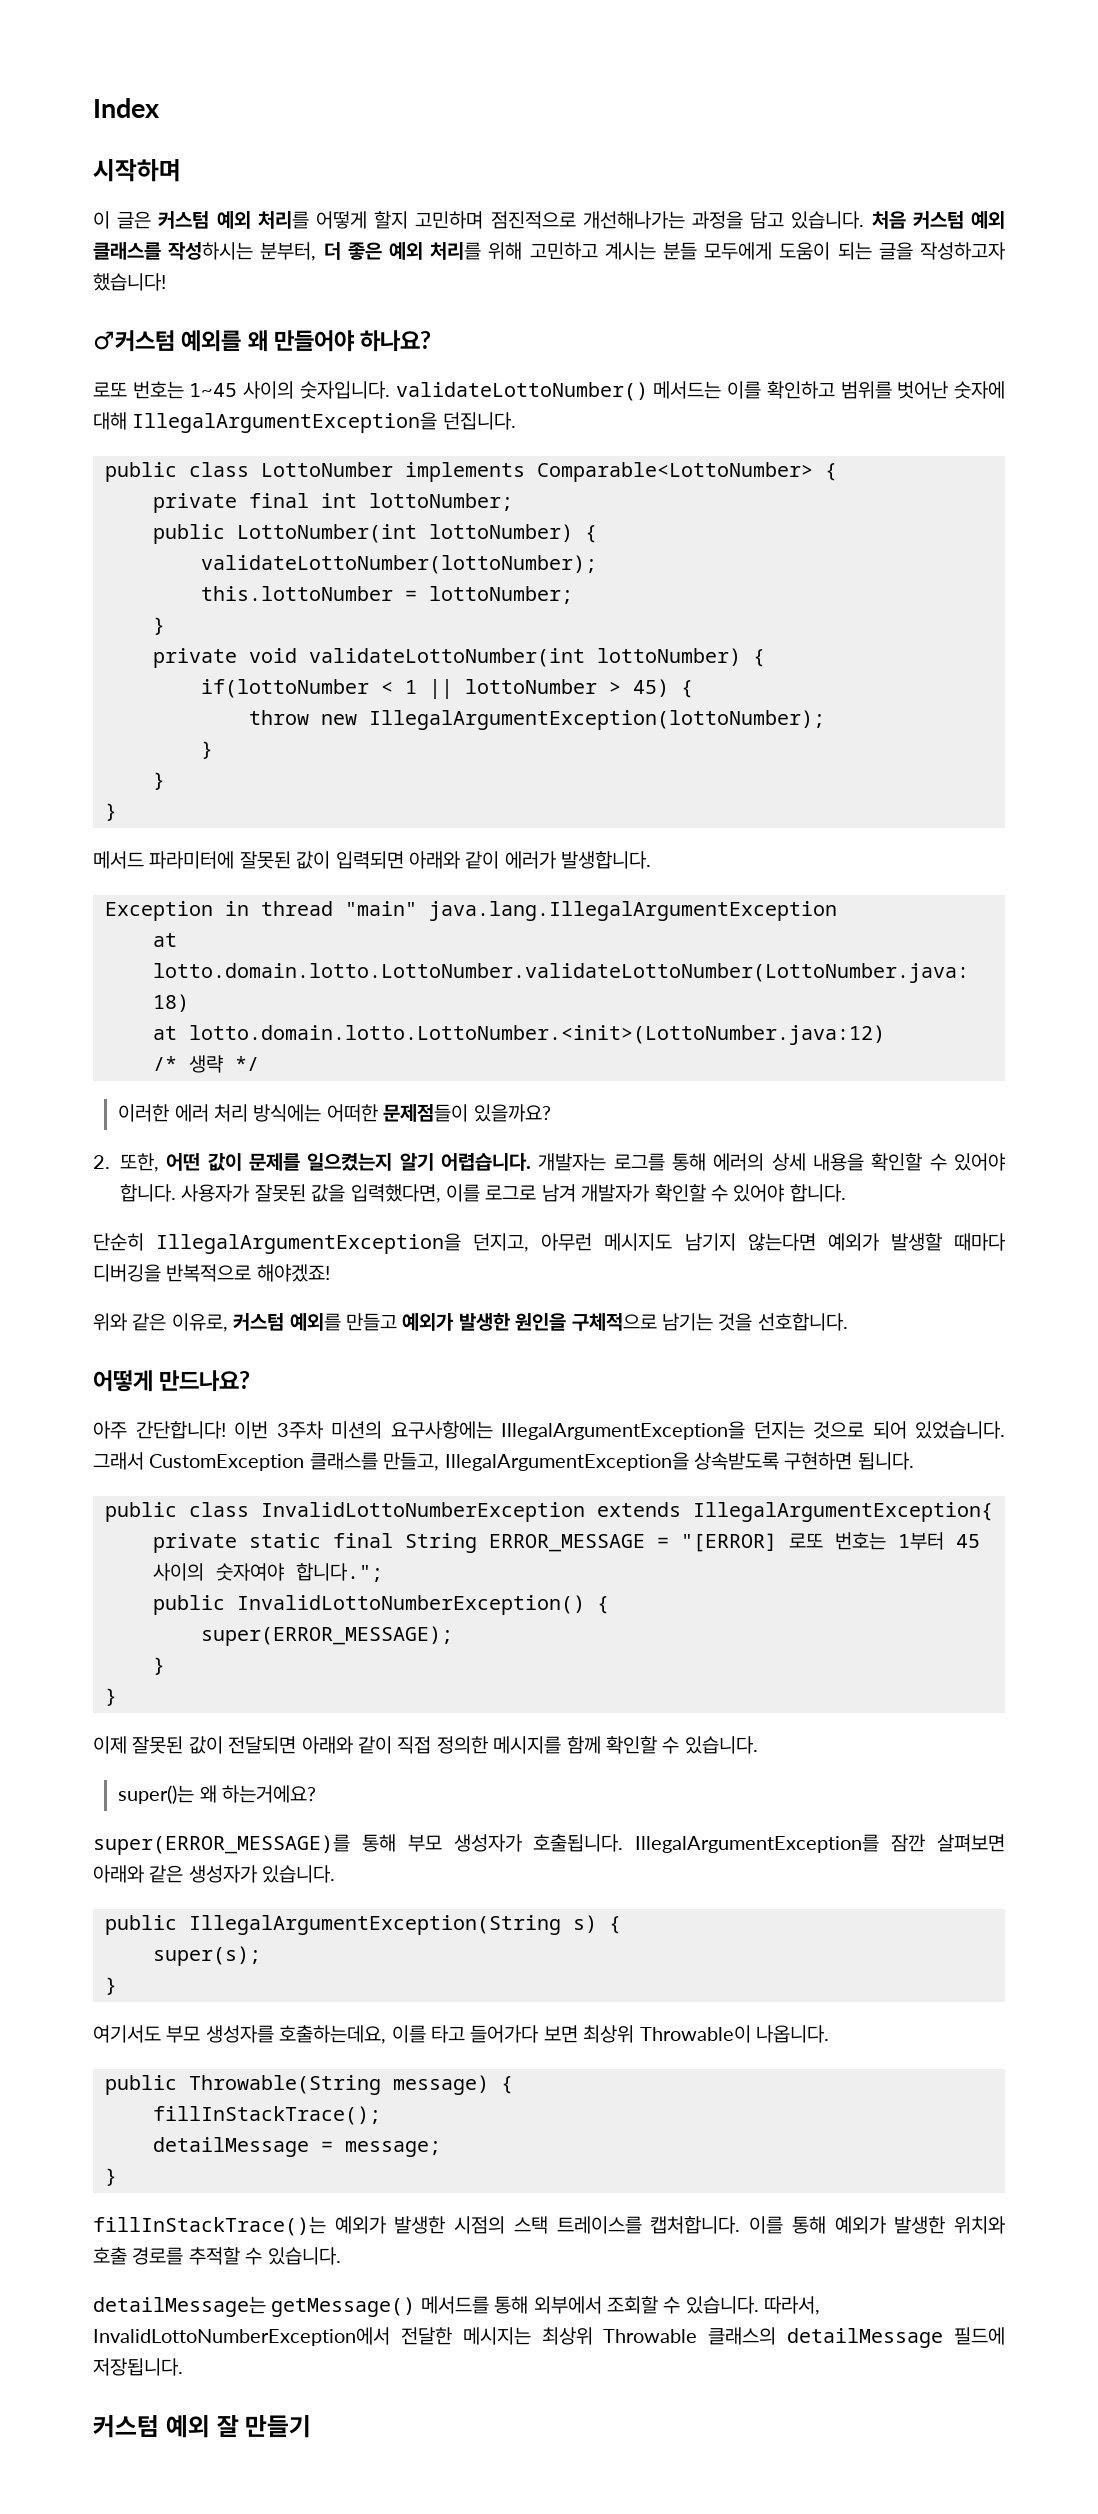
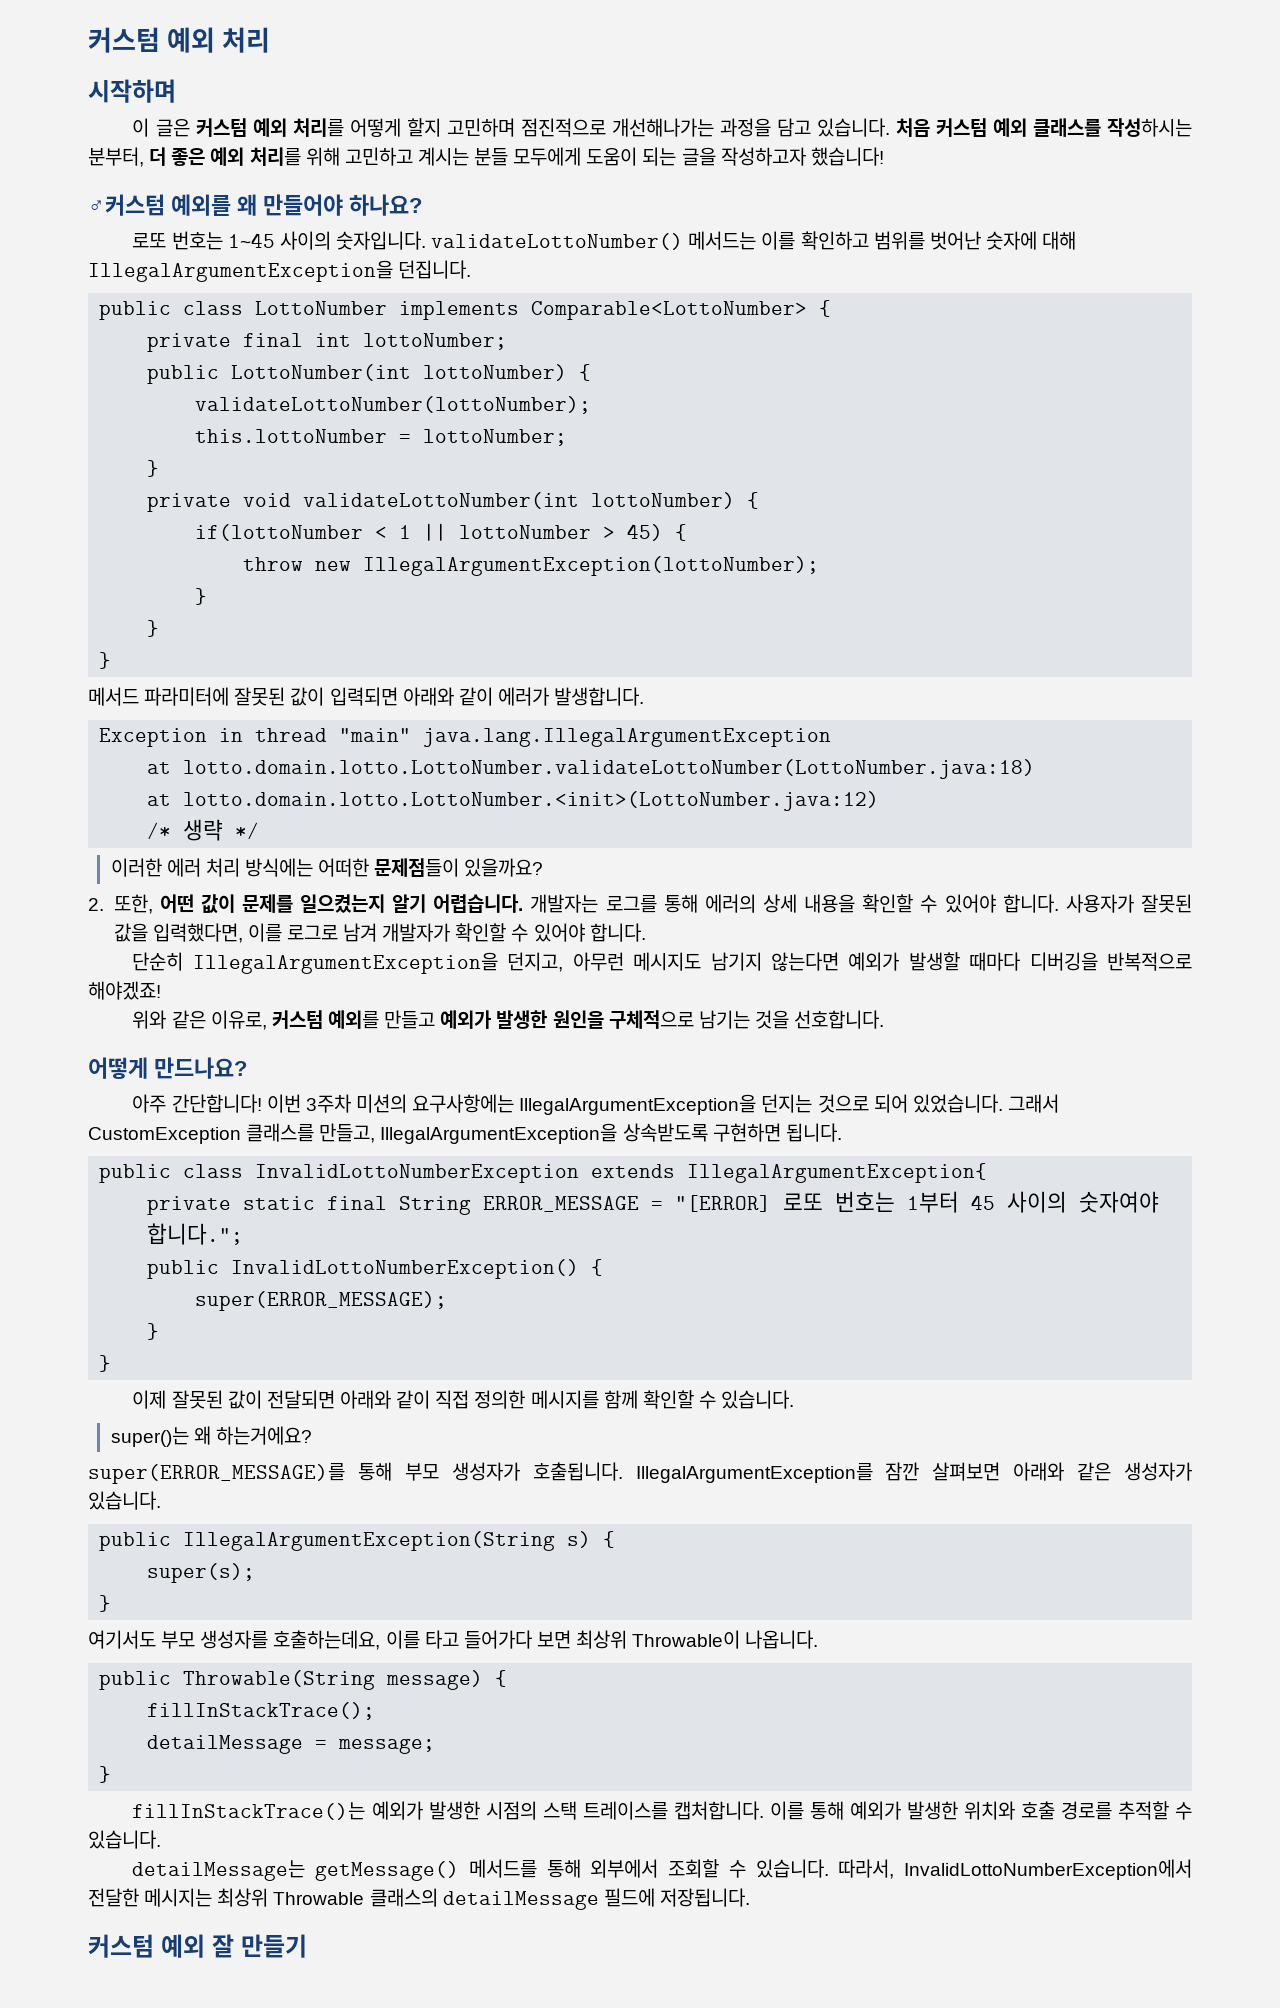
[93,98,160,118] Index -> [88,27,271,53] 커스텀 예외 처리

